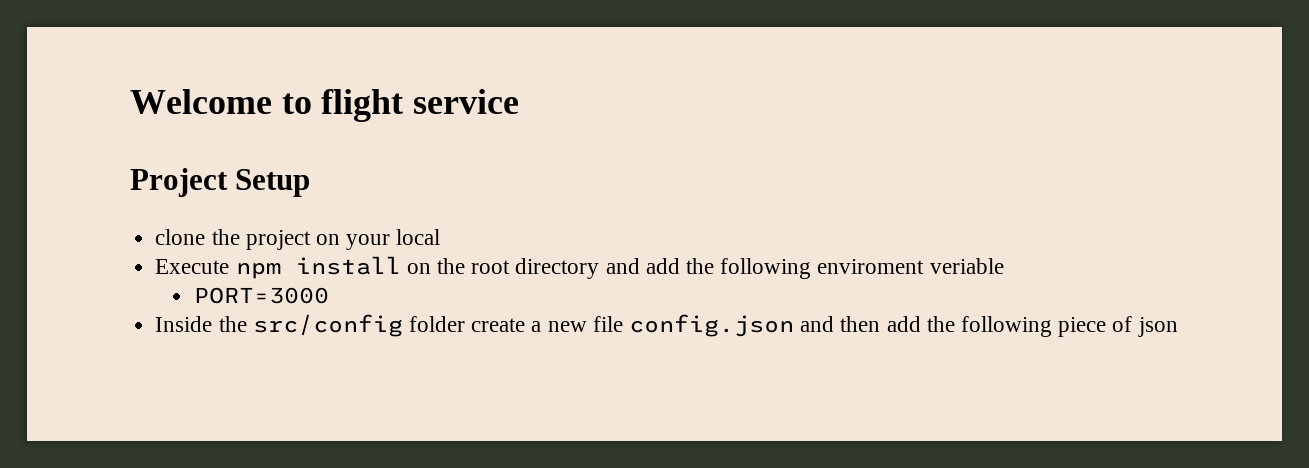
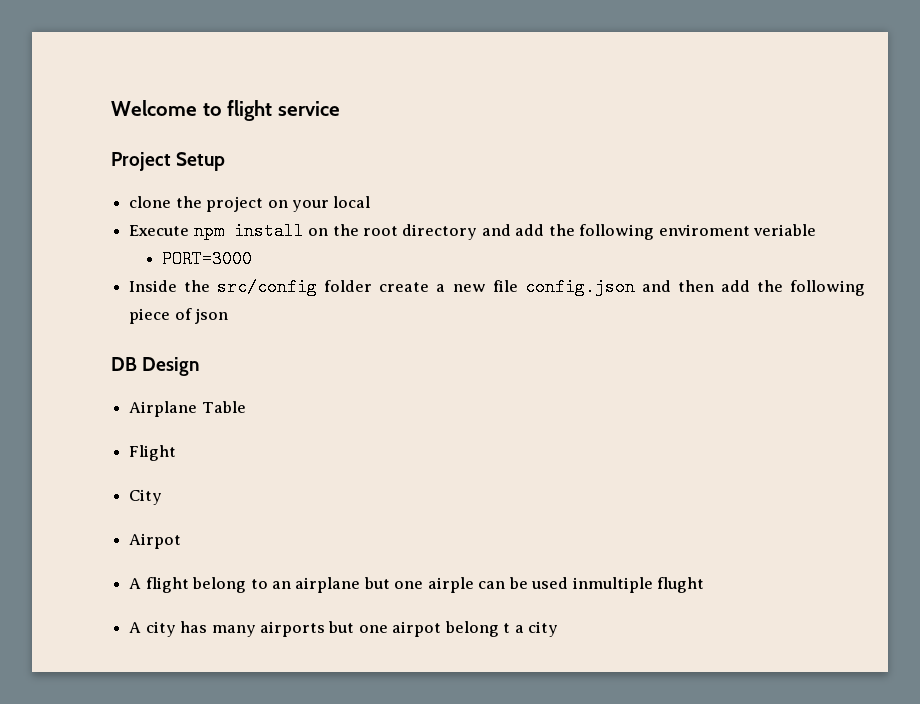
(1178, 327) none -> [111,357,200,376] [129,401,246,417] [129,445,177,461] [129,489,163,505] [129,533,182,549] [129,577,705,593] [129,621,559,637] // DB Design // Airplane Table // Flight // City // Airpot // A flight belong to an airplane but one airple can be used inmultiple flught // A city has many airports but one airpot belong t a city

